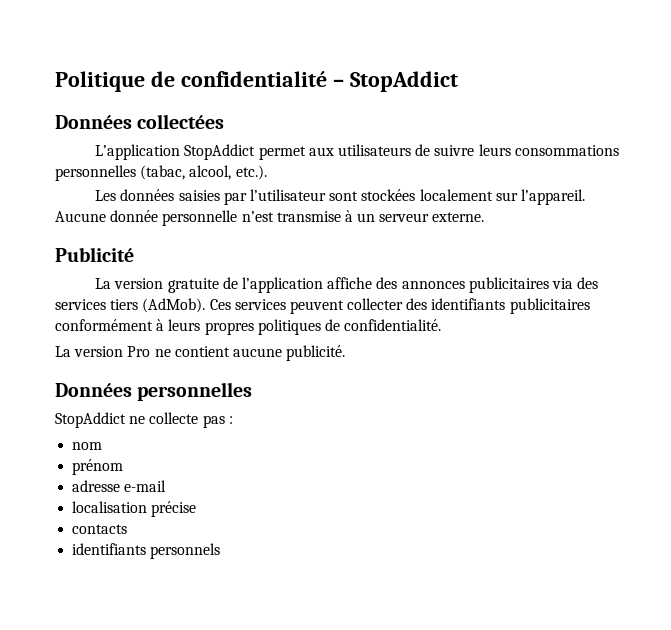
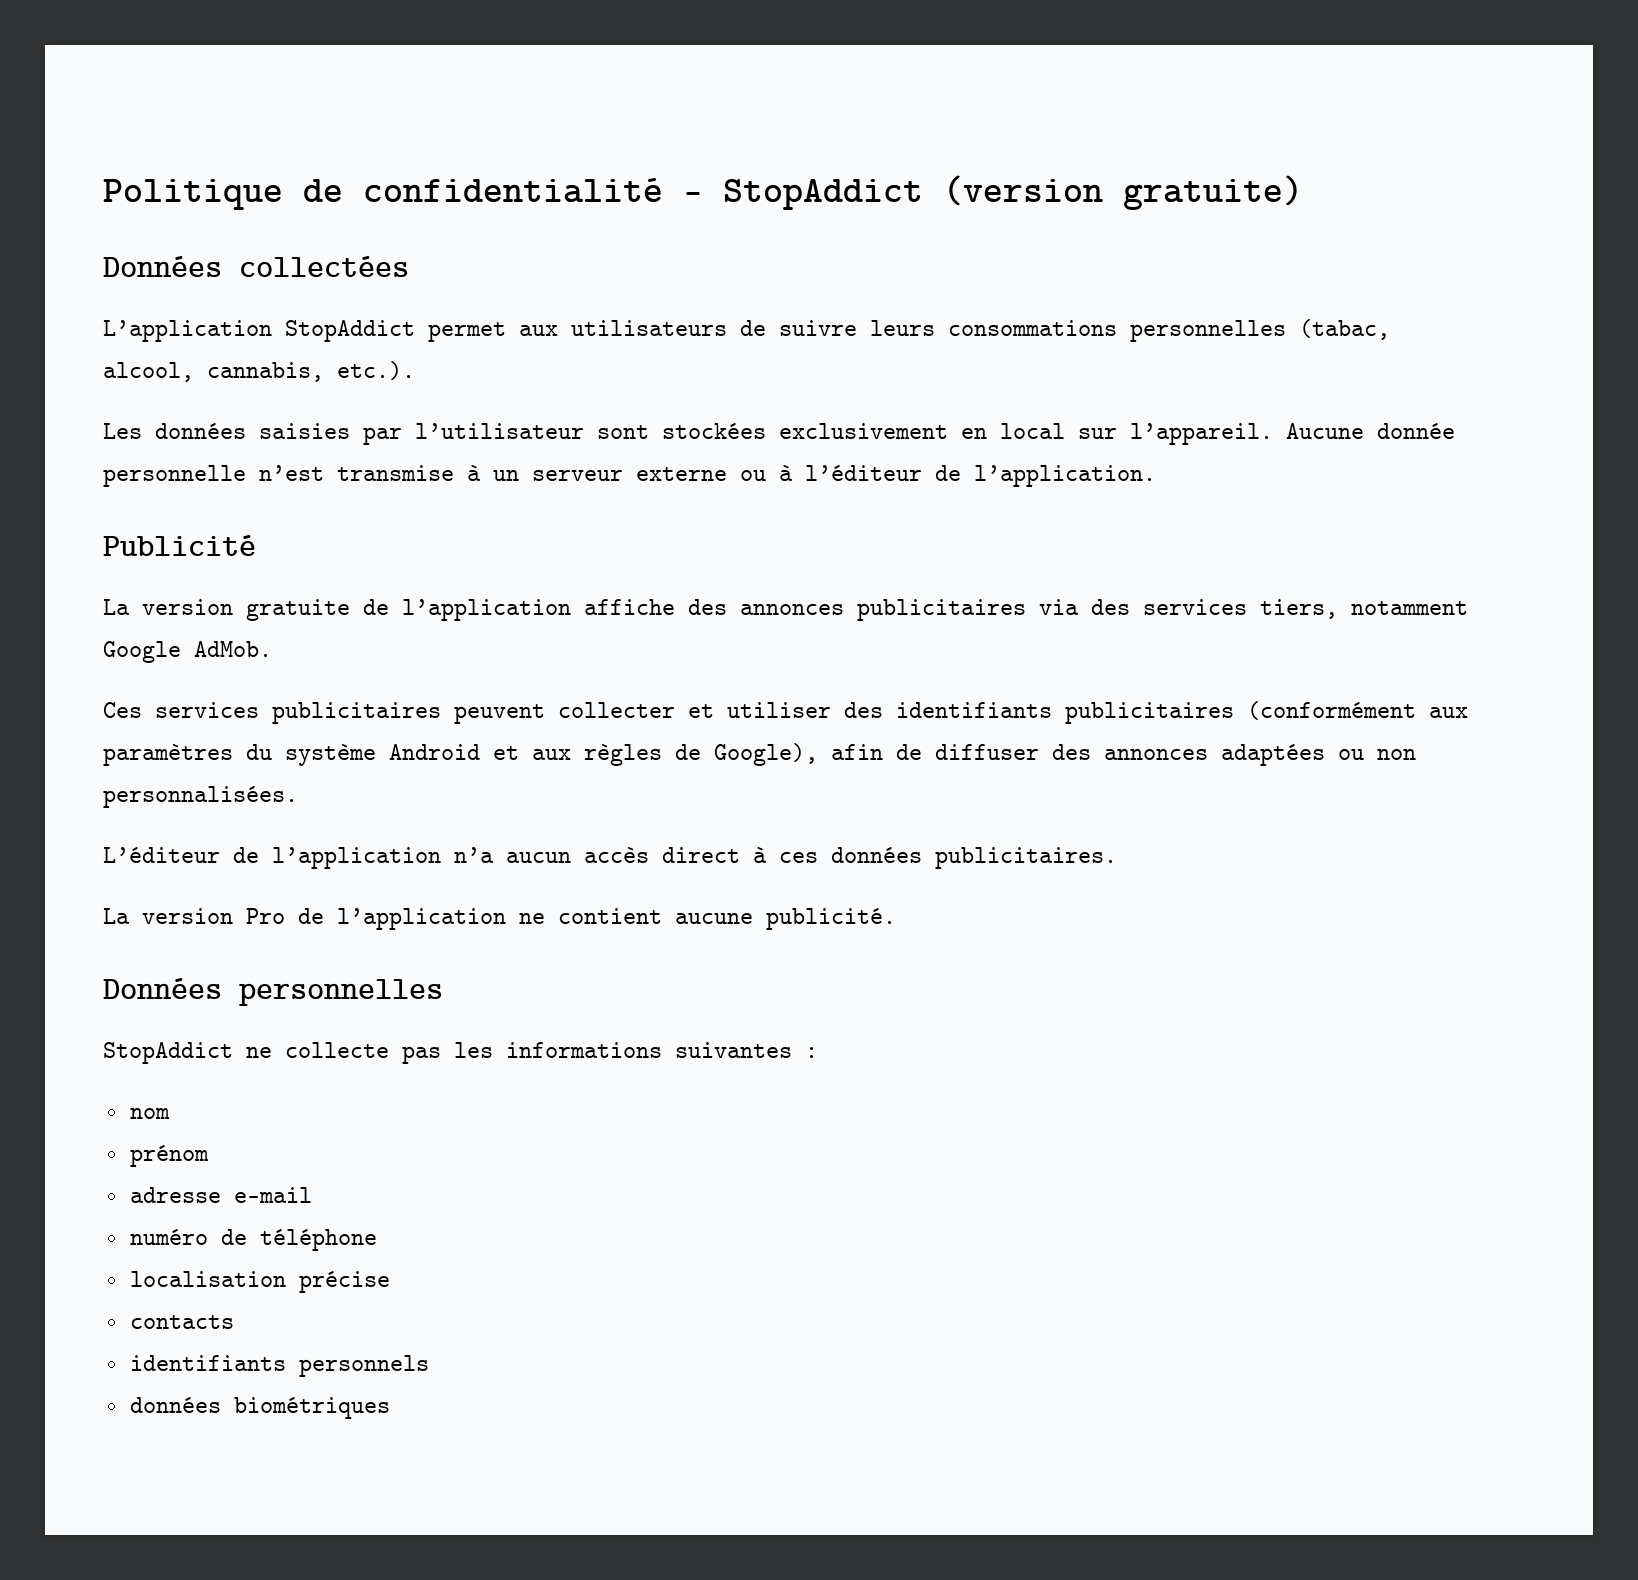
(458, 81) none -> [943,175,1303,210] (version gratuite)
(232, 172) none -> [207,362,324,382] cannabis,
[419,189,493,201] localement -> [779,423,1065,439] exclusivement en local
[432,212,485,222] externe. -> [636,465,1156,487] externe ou à l’éditeur de l’application.
[110,298,206,313] tiers (AdMob). -> [1260,599,1468,619] [103,641,272,663] tiers, notamment Google AdMob. //
(286, 304) none -> [272,702,441,724] publicitaires
(404, 304) none -> [688,702,831,718] et utiliser
[55,319,442,335] conformément à leurs propres politiques de confidentialité. -> [1247,701,1468,720] [103,743,1416,766] [103,786,298,808] [103,847,1117,869] (conformément aux paramètres du système Android et aux règles de Google), afin de diffuser des annonces adaptées ou non personnalisées. // L’éditeur de l’application n’a aucun accès direct à ces données publicitaires.
(151, 351) none -> [298,908,506,930] de l’application
(225, 421) none -> [454,1042,792,1058] les informations suivantes
(167, 486) none -> [129,1229,377,1251] // numéro de téléphone
(221, 551) none -> [129,1397,390,1419] // données biométriques

